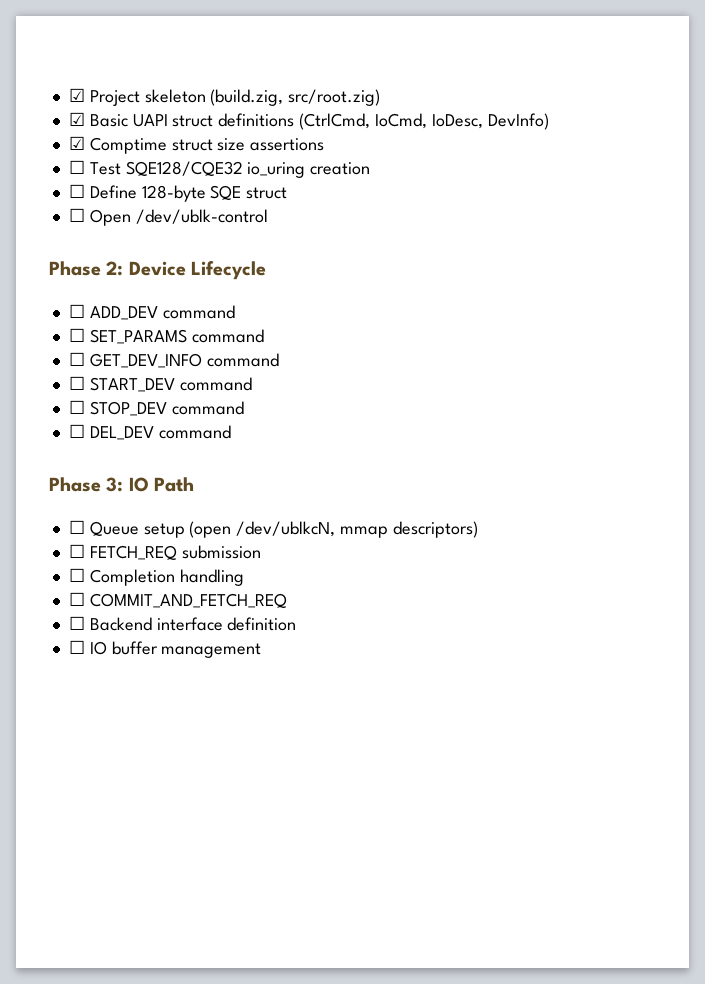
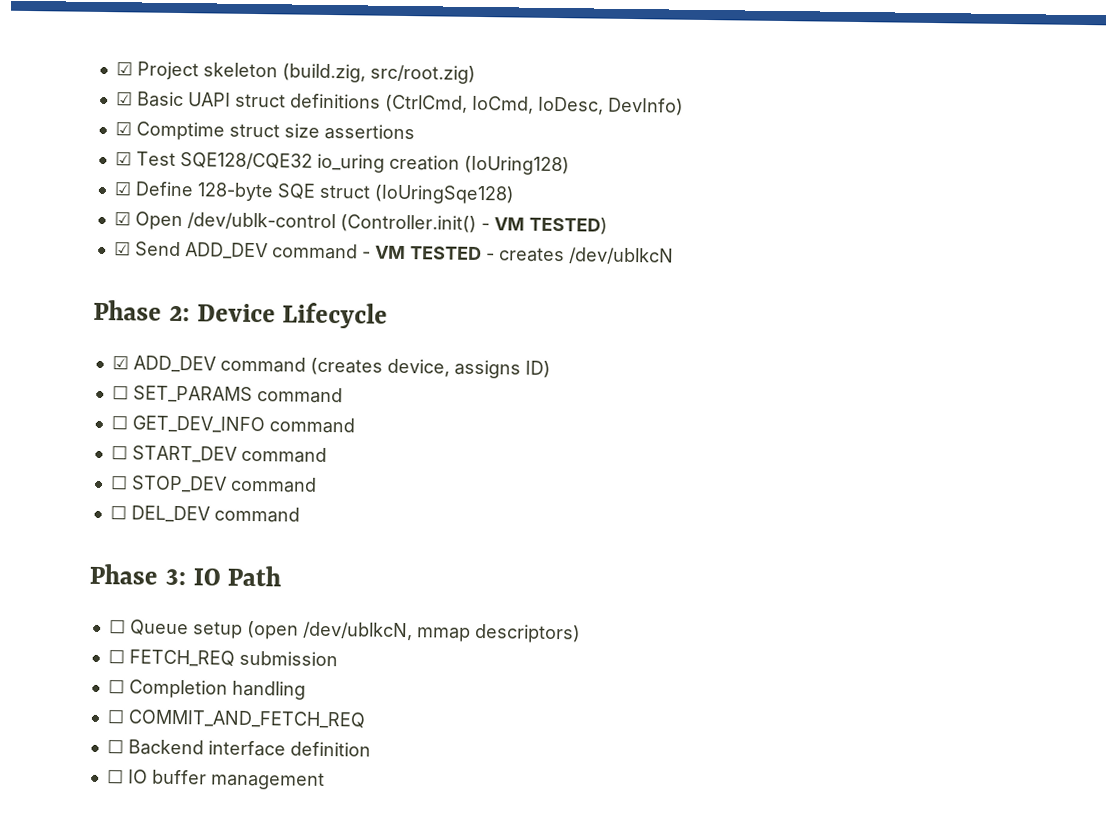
[68,160,85,174] ☐ -> [114,151,132,166] ☑
[68,184,85,198] // ☐ -> [463,155,570,176] [113,181,132,196] (IoUring128) // ☑
[68,208,85,222] // ☐ -> [373,184,515,205] [113,211,131,226] (IoUringSqe128) // ☑
(268, 216) none -> [339,214,608,235] [113,241,674,265] (Controller.init() - VM TESTED) // ☑ Send ADD_DEV command - VM TESTED - creates /dev/ublkcN
[68,304,235,320] ☐ ADD_DEV command -> [111,355,551,379] ☑ ADD_DEV command (creates device, assigns ID)

